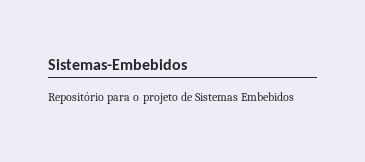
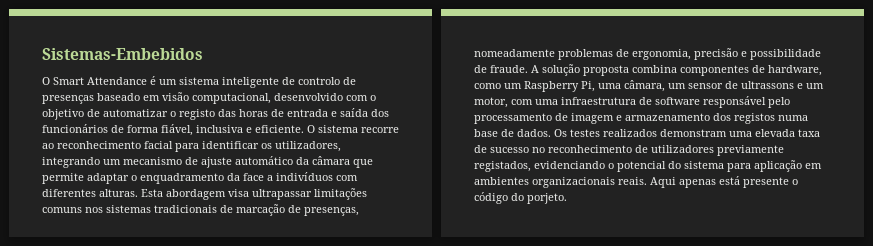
[48,92,295,104] Repositório para o projeto de Sistemas Embebidos -> [42,76,356,88] [42,92,376,104] [42,108,389,120] [42,124,399,136] [42,141,341,152] [42,156,373,168] [42,172,358,184] [42,188,367,200] [42,204,359,216] [474,48,821,60] [474,64,822,76] [474,80,824,92] [474,96,790,108] [474,113,808,124] [474,129,820,137] [474,145,784,156] [474,160,822,172] [474,176,798,188] [474,192,567,204] O Smart Attendance é um sistema inteligente de controlo de presenças baseado em visão computacional, desenvolvido com o objetivo de automatizar o registo das horas de entrada e saída dos funcionários de forma fiável, inclusiva e eficiente. O sistema recorre ao reconhecimento facial para identificar os utilizadores, integrando um mecanismo de ajuste automático da câmara que permite adaptar o enquadramento da face a indivíduos com diferentes alturas. Esta abordagem visa ultrapassar limitações comuns nos sistemas tradicionais de marcação de presenças, nomeadamente problemas de ergonomia, precisão e possibilidade de fraude. A solução proposta combina componentes de hardware, como um Raspberry Pi, uma câmara, um sensor de ultrassons e um motor, com uma infraestrutura de software responsável pelo processamento de imagem e armazenamento dos registos numa base de dados. Os testes realizados demonstram uma elevada taxa de sucesso no reconhecimento de utilizadores previamente registados, evidenciando o potencial do sistema para aplicação em ambientes organizacionais reais. Aqui apenas está presente o código do porjeto.

